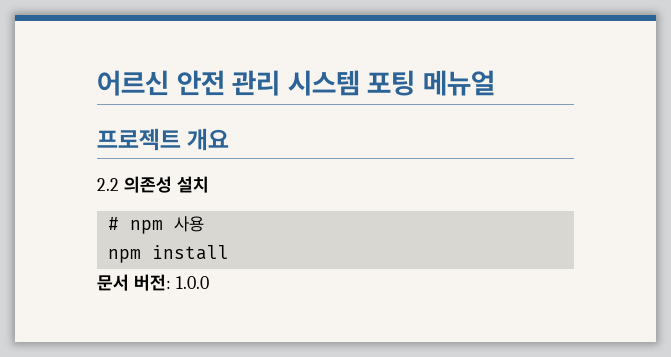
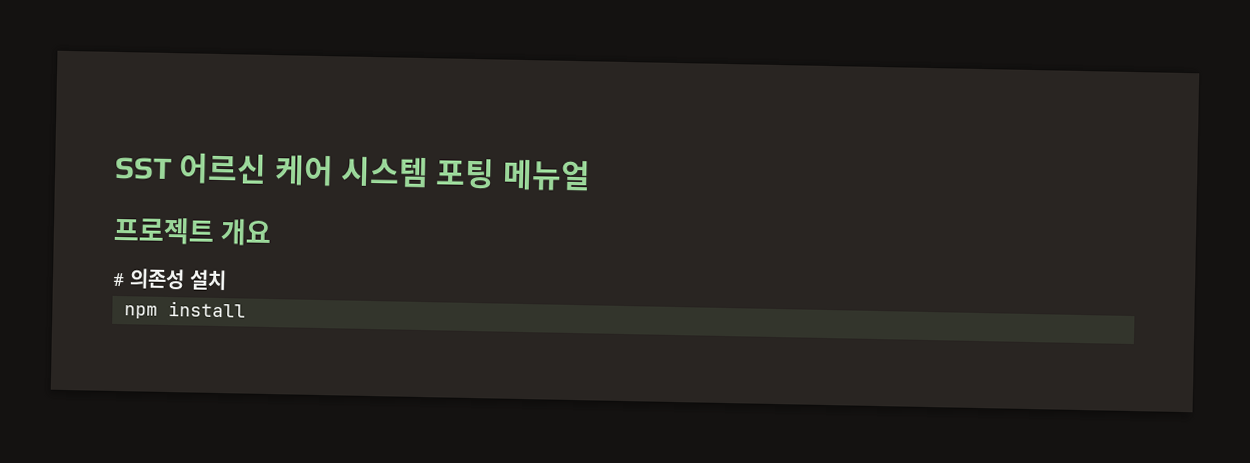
[97,70,281,96] 어르신 안전 관리 -> [114,152,334,187] SST 어르신 케어
[97,178,119,191] 2.2 -> [112,272,126,287] #
[107,216,204,234] // # npm 사용 -> (227, 280) none
[97,274,209,291] // 문서 버전: 1.0.0 -> (246, 309) none

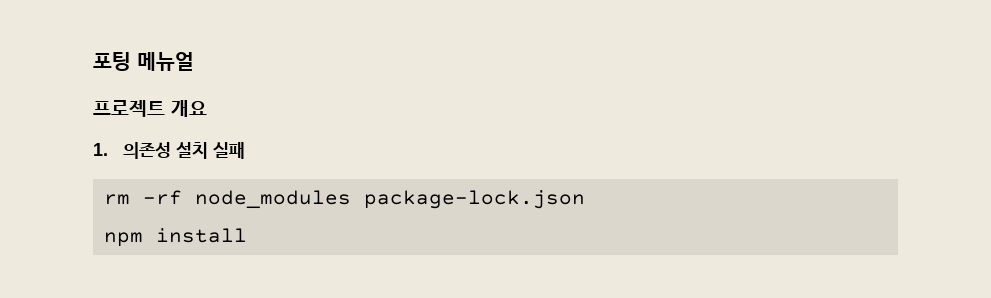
[114,152,430,189] SST 어르신 케어 시스템 -> (93, 61) none
[112,272,126,287] # -> [93,143,108,156] 1.
(227, 280) none -> [212,142,245,159] [103,190,585,209] 실패 // rm -rf node_modules package-lock.json

